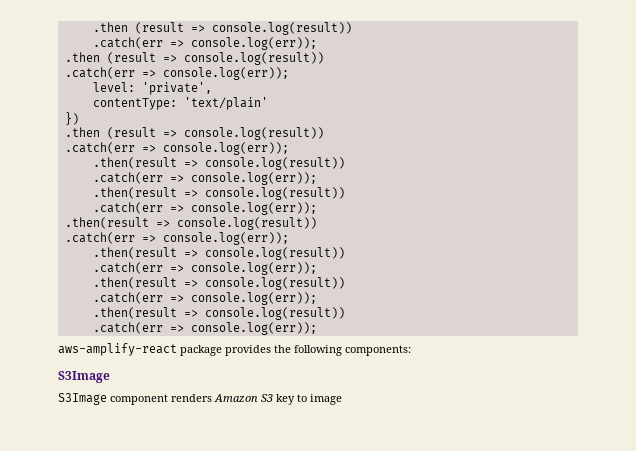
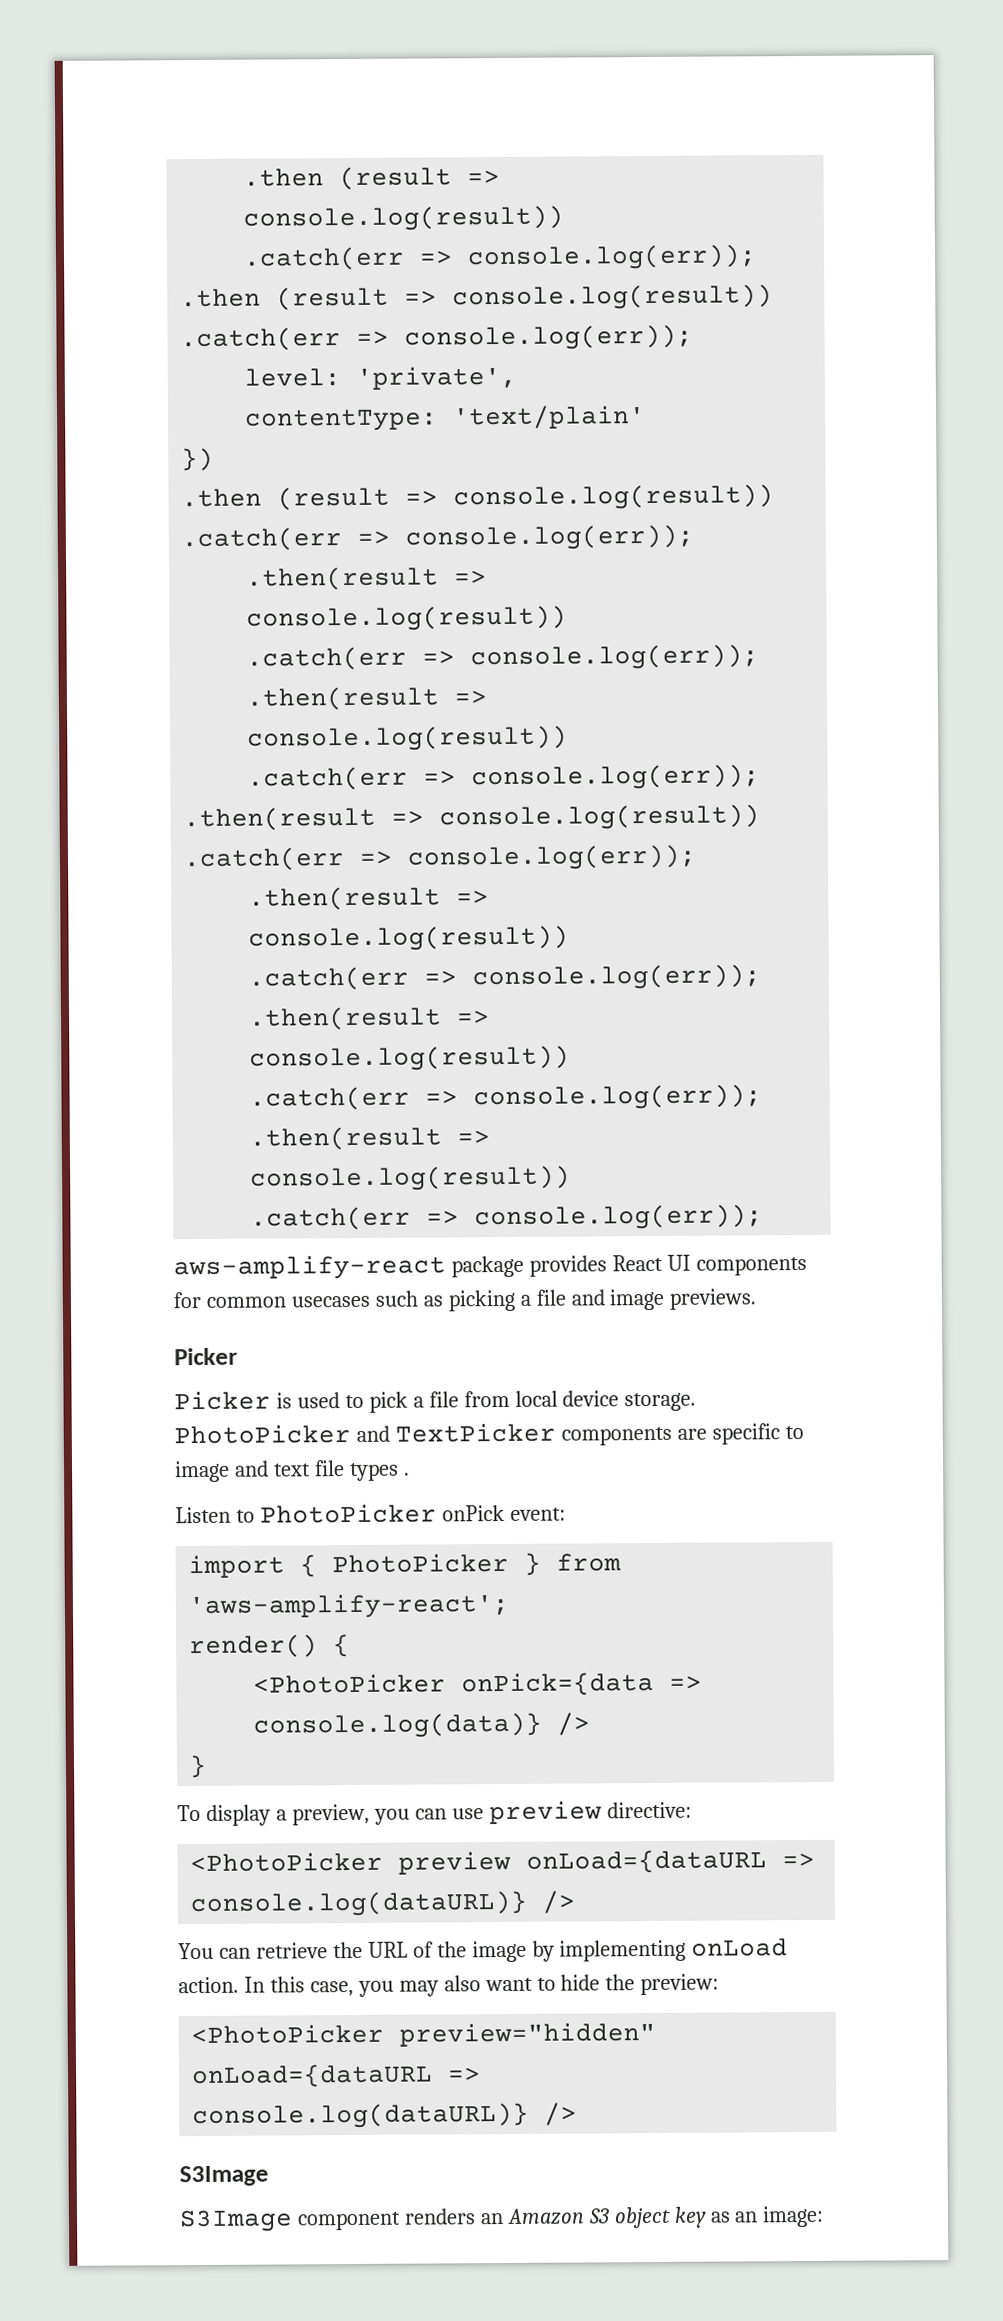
[274,345,411,356] the following components: -> [611,1254,807,1276] [173,1288,757,1312] [174,1347,238,1366] [174,1390,697,1413] [174,1422,804,1446] [174,1460,410,1483] [175,1503,566,1524] [188,1552,622,1579] [188,1592,511,1620] [189,1634,351,1659] [253,1671,703,1697] [253,1712,591,1739] [189,1754,208,1779] [177,1800,692,1826] [190,1849,816,1875] [190,1890,576,1918] [178,1938,789,1963] [178,1973,720,1997] [191,2021,657,2047] [191,2063,482,2089] [192,2102,578,2130] React UI components for common usecases such as picking a file and image previews. // Picker // Picker is used to pick a file from local device storage. PhotoPicker and TextPicker components are specific to image and text file types . // Listen to PhotoPicker onPick event: // import { PhotoPicker } from 'aws-amplify-react'; // render() { // <PhotoPicker onPick={data => console.log(data)} /> // } // To display a preview, you can use preview directive: // <PhotoPicker preview onLoad={dataURL => console.log(dataURL)} /> // You can retrieve the URL of the image by implementing onLoad action. In this case, you may also want to hide the preview: // <PhotoPicker preview="hidden" onLoad={dataURL => console.log(dataURL)} />
(212, 398) none -> [479,2213,504,2225] an
[276,394,342,405] key to image -> [613,2205,825,2229] object key as an image:

